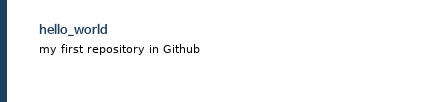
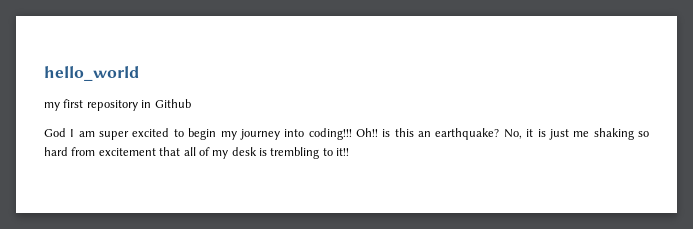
(200, 48) none -> [44,128,650,140] [44,147,350,159] // God I am super excited to begin my journey into coding!!! Oh!! is this an earthquake? No, it is just me shaking so hard from excitement that all of my desk is trembling to it!!

